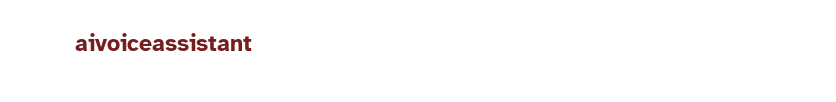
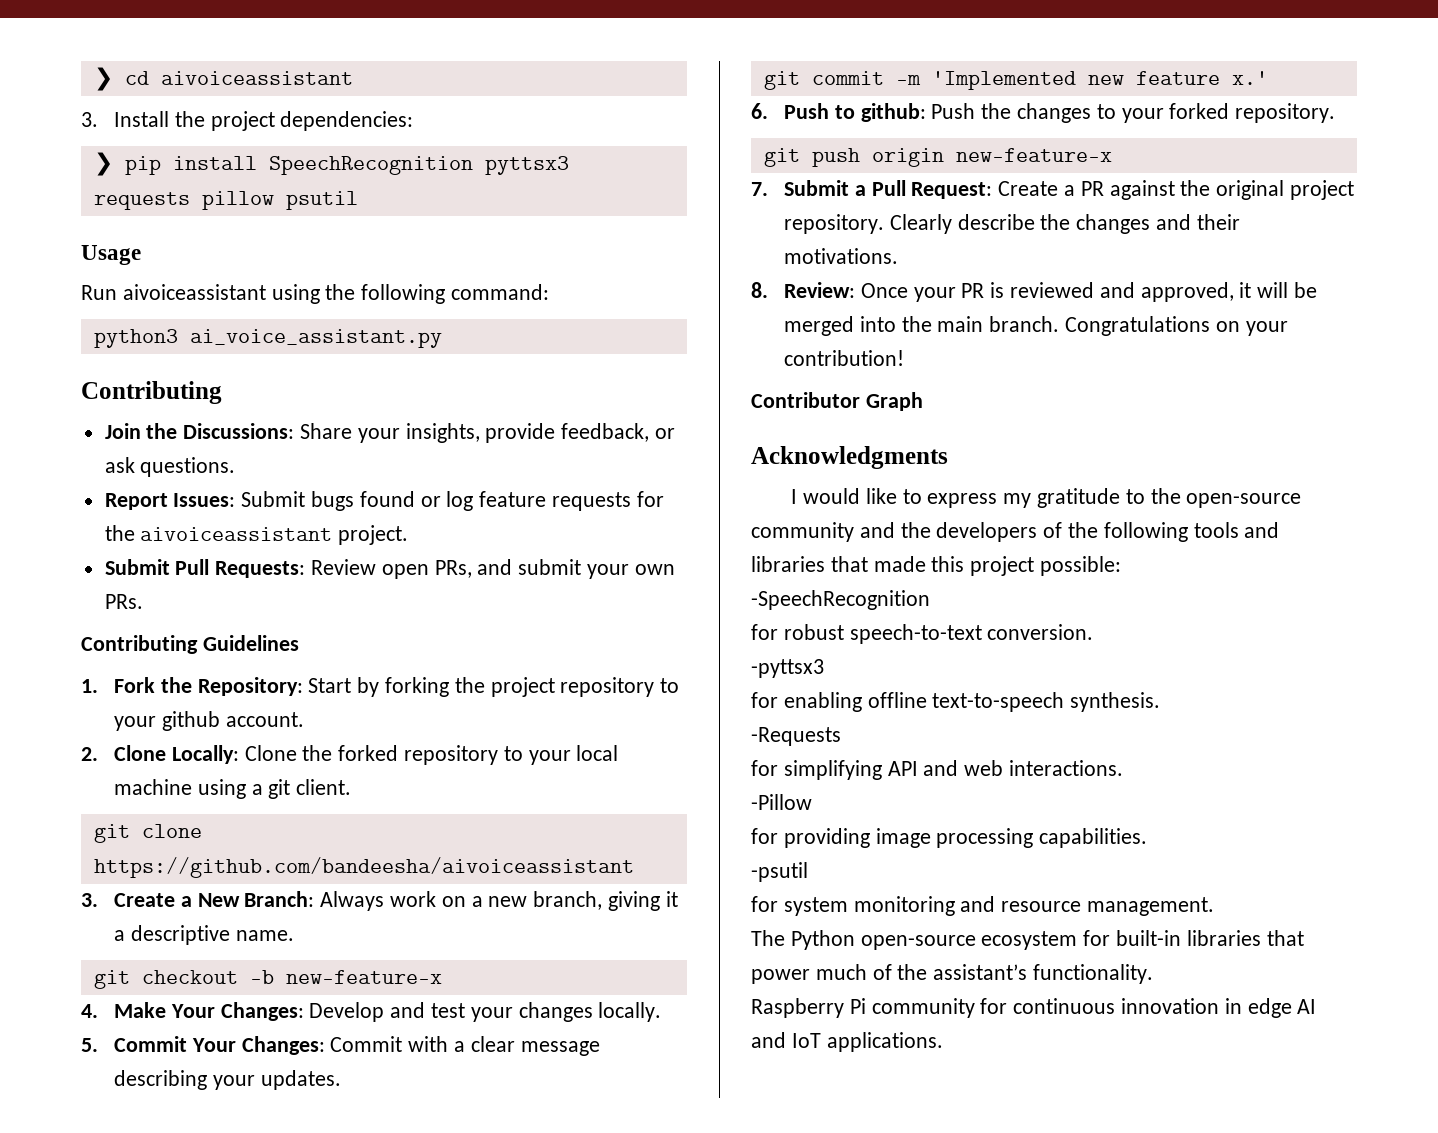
[75,33,252,51] aivoiceassistant -> [93,67,353,91] [81,111,414,131] [93,152,569,176] [93,191,358,210] [81,245,141,265] [81,284,550,304] [93,329,442,348] [81,381,222,404] [104,423,676,443] [104,457,236,477] [104,491,664,511] [104,525,409,545] [104,559,675,579] [104,594,143,609] [81,635,299,654] [81,677,680,697] [113,711,304,731] [81,745,619,765] [113,779,352,799] [93,824,202,843] [93,857,634,878] [81,891,678,911] [113,925,294,945] [93,970,442,989] [81,1002,662,1022] [81,1036,600,1056] [113,1070,341,1090] [763,71,1268,90] [751,103,1336,123] [763,148,1112,167] [751,180,1355,200] [783,214,1240,234] [783,248,898,264] [751,282,1318,302] [783,316,1288,336] [783,350,904,366] [751,392,923,411] [751,446,948,469] [791,488,1302,508] [751,522,1280,542] [751,556,1122,576] [751,590,930,610] [751,624,1094,644] [751,659,824,678] [751,692,1161,712] [751,727,841,746] [751,760,1124,780] [751,794,812,810] [751,828,1148,848] [751,862,808,882] [751,896,1215,916] [751,930,1304,950] [751,964,1154,984] [751,998,1317,1018] [751,1032,943,1052] ❯ cd aivoiceassistant // 3. Install the project dependencies: // ❯ pip install SpeechRecognition pyttsx3 requests pillow psutil // Usage // Run aivoiceassistant using the following command: // python3 ai_voice_assistant.py // Contributing // Join the Discussions: Share your insights, provide feedback, or ask questions. // Report Issues: Submit bugs found or log feature requests for the aivoiceassistant project. // Submit Pull Requests: Review open PRs, and submit your own PRs. // Contributing Guidelines // 1. Fork the Repository: Start by forking the project repository to your github account. // 2. Clone Locally: Clone the forked repository to your local machine using a git client. // git clone https://github.com/bandeesha/aivoiceassistant // 3. Create a New Branch: Always work on a new branch, giving it a descriptive name. // git checkout -b new-feature-x // 4. Make Your Changes: Develop and test your changes locally. // 5. Commit Your Changes: Commit with a clear message describing your updates. // git commit -m 'Implemented new feature x.' // 6. Push to github: Push the changes to your forked repository. // git push origin new-feature-x // 7. Submit a Pull Request: Create a PR against the original project repository. Clearly describe the changes and their motivations. // 8. Review: Once your PR is reviewed and approved, it will be merged into the main branch. Congratulations on your contribution! // Contributor Graph // Acknowledgments // I would like to express my gratitude to the open-source community and the developers of the following tools and libraries that made this project possible: // -SpeechRecognition // for robust speech-to-text conversion. // -pyttsx3 // for enabling offline text-to-speech synthesis. // -Requests // for simplifying API and web interactions. // -Pillow // for providing image processing capabilities. // -psutil // for system monitoring and resource management. // The Python open-source ecosystem for built-in libraries that power much of the assistant’s functionality. // Raspberry Pi community for continuous innovation in edge AI and IoT applications.

